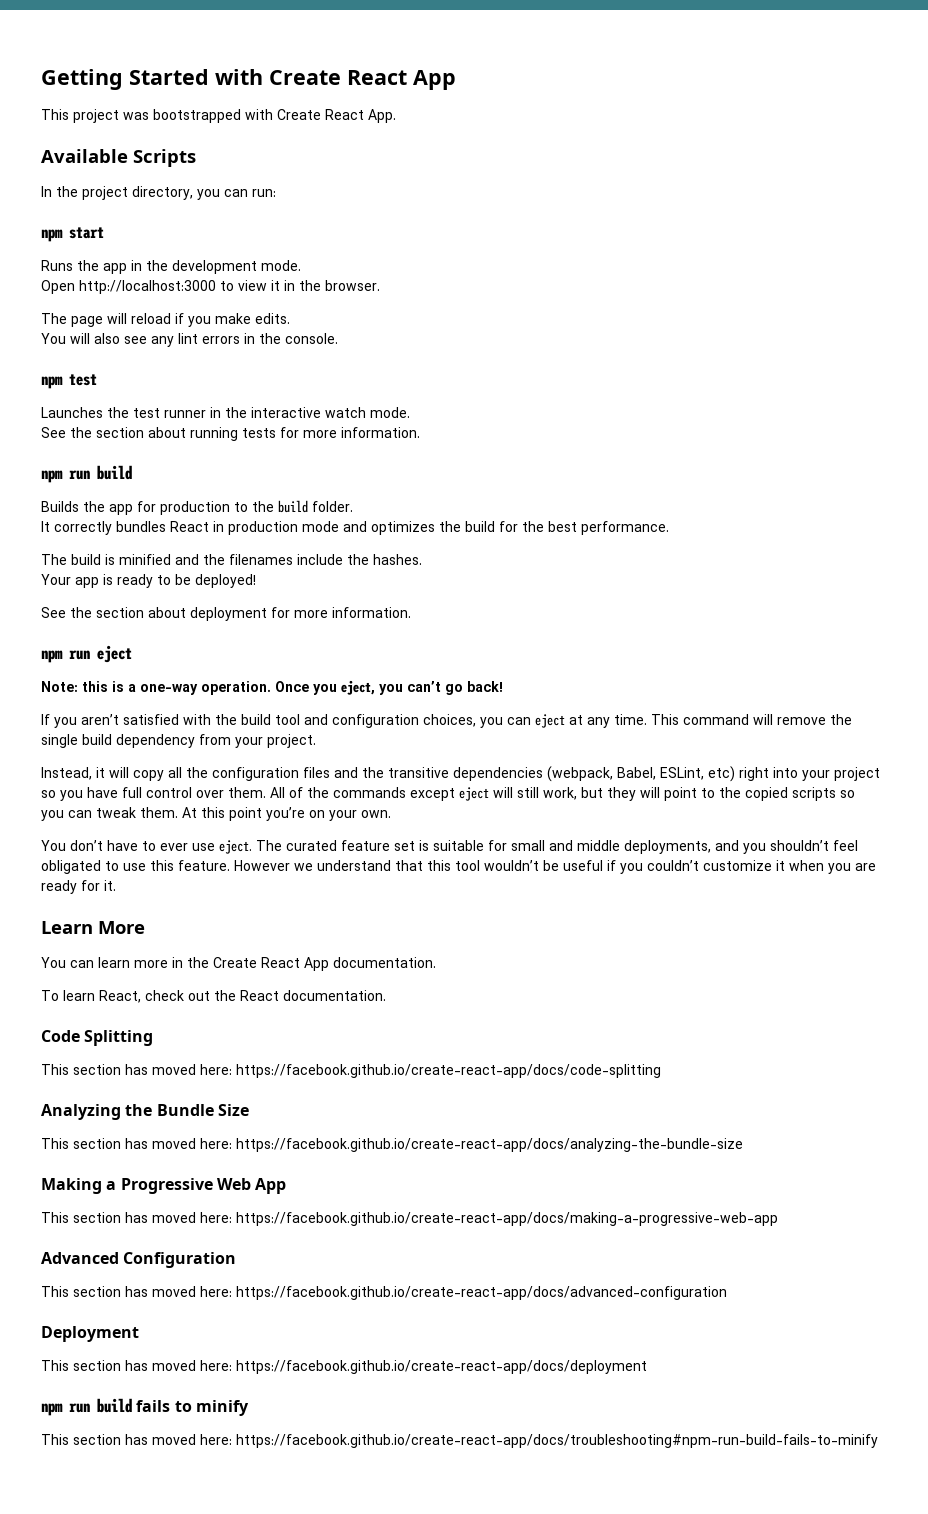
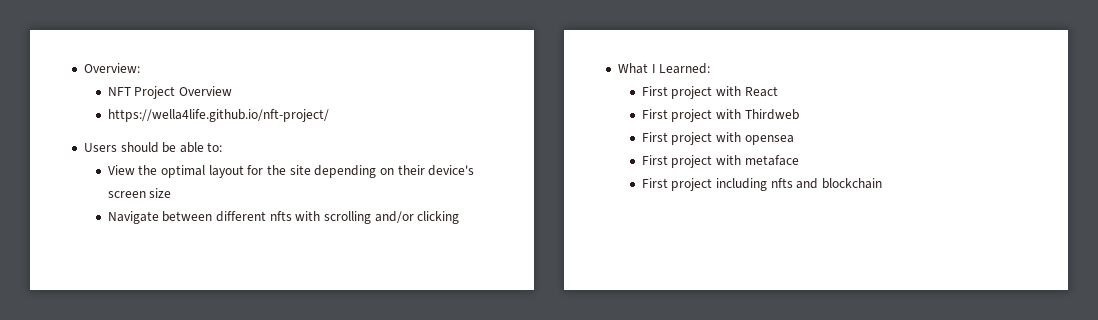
[41,69,456,90] [41,109,396,123] [41,149,196,167] [41,186,276,200] [41,227,104,242] [41,260,301,274] [41,280,380,294] [41,313,290,327] [41,333,338,347] [41,374,97,389] [41,407,410,418] [41,427,420,441] [41,465,132,483] [41,500,353,515] [41,521,669,535] [41,554,422,565] [41,574,256,588] [41,607,411,621] [41,645,132,663] [41,680,503,695] [41,714,852,728] [41,734,316,748] [41,766,880,782] [41,787,855,801] [41,807,391,821] [41,840,858,854] [41,860,876,874] [41,880,116,894] [41,921,145,934] [41,957,436,971] [41,990,386,1003] [41,1030,154,1046] [41,1064,661,1078] [41,1104,249,1120] [41,1138,743,1152] [41,1178,287,1194] [41,1212,778,1226] [41,1252,237,1268] [41,1286,727,1300] [41,1326,139,1342] [41,1360,647,1374] [41,1398,249,1416] [41,1434,878,1448] Getting Started with Create React App // This project was bootstrapped with Create React App. // Available Scripts // In the project directory, you can run: // npm start // Runs the app in the development mode. // Open http://localhost:3000 to view it in the browser. // The page will reload if you make edits. // You will also see any lint errors in the console. // npm test // Launches the test runner in the interactive watch mode. // See the section about running tests for more information. // npm run build // Builds the app for production to the build folder. // It correctly bundles React in production mode and optimizes the build for the best performance. // The build is minified and the filenames include the hashes. // Your app is ready to be deployed! // See the section about deployment for more information. // npm run eject // Note: this is a one-way operation. Once you eject, you can’t go back! // If you aren’t satisfied with the build tool and configuration choices, you can eject at any time. This command will remove the single build dependency from your project. // Instead, it will copy all the configuration files and the transitive dependencies (webpack, Babel, ESLint, etc) right into your project so you have full control over them. All of the commands except eject will still work, but they will point to the copied scripts so you can tweak them. At this point you’re on your own. // You don’t have to ever use eject. The curated feature set is suitable for small and middle deployments, and you shouldn’t feel obligated to use this feature. However we understand that this tool wouldn’t be useful if you couldn’t customize it when you are ready for it. // Learn More // You can learn more in the Create React App documentation. // To learn React, check out the React documentation. // Code Splitting // This section has moved here: https://facebook.github.io/create-react-app/docs/code-splitting // Analyzing the Bundle Size // This section has moved here: https://facebook.github.io/create-react-app/docs/analyzing-the-bundle-size // Making a Progressive Web App // This section has moved here: https://facebook.github.io/create-react-app/docs/making-a-progressive-web-app // Advanced Configuration // This section has moved here: https://facebook.github.io/create-react-app/docs/advanced-configuration // Deployment // This section has moved here: https://facebook.github.io/create-react-app/docs/deployment // npm run build fails to minify // This section has moved here: https://facebook.github.io/create-react-app/docs/troubleshooting#npm-run-build-fails-to-minify -> [83,63,140,73] [107,86,233,99] [107,109,329,122] [83,142,223,153] [107,165,475,178] [107,188,172,198] [107,211,460,224] [617,63,711,74] [641,86,778,99] [641,109,799,122] [641,132,794,145] [641,155,799,168] [641,178,882,191] Overview: // NFT Project Overview // https://wella4life.github.io/nft-project/ // Users should be able to: // View the optimal layout for the site depending on their device's screen size // Navigate between different nfts with scrolling and/or clicking // What I Learned: // First project with React // First project with Thirdweb // First project with opensea // First project with metaface // First project including nfts and blockchain

